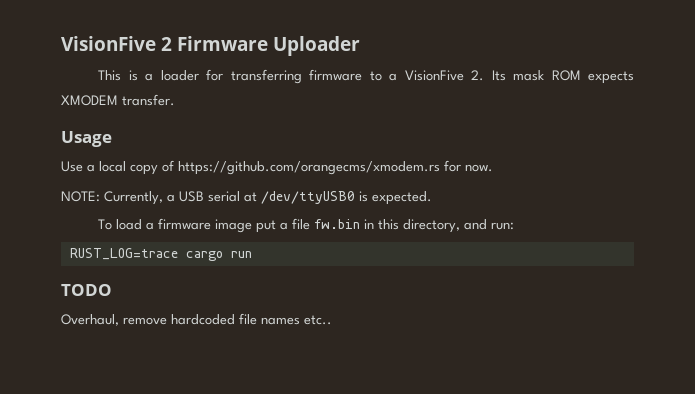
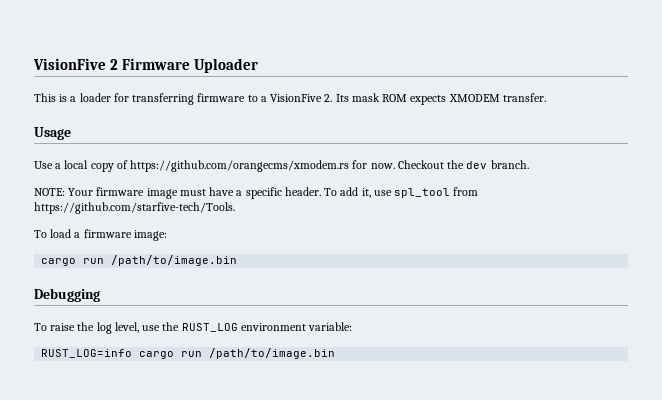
[61,191,432,205] [98,218,515,233] [69,248,252,261] [61,284,112,296] [61,313,332,326] // NOTE: Currently, a USB serial at /dev/ttyUSB0 is expected. // To load a firmware image put a file fw.bin in this directory, and run: // RUST_LOG=trace cargo run // TODO // Overhaul, remove hardcoded file names etc.. -> [397,160,529,169] [34,187,479,199] [34,202,235,214] [34,229,167,241] [41,255,238,266] [34,288,100,302] [34,322,353,334] [41,348,336,359] Checkout the dev branch. // NOTE: Your firmware image must have a specific header. To add it, use spl_tool from https://github.com/starfive-tech/Tools. // To load a firmware image: // cargo run /path/to/image.bin // Debugging // To raise the log level, use the RUST_LOG environment variable: // RUST_LOG=info cargo run /path/to/image.bin

